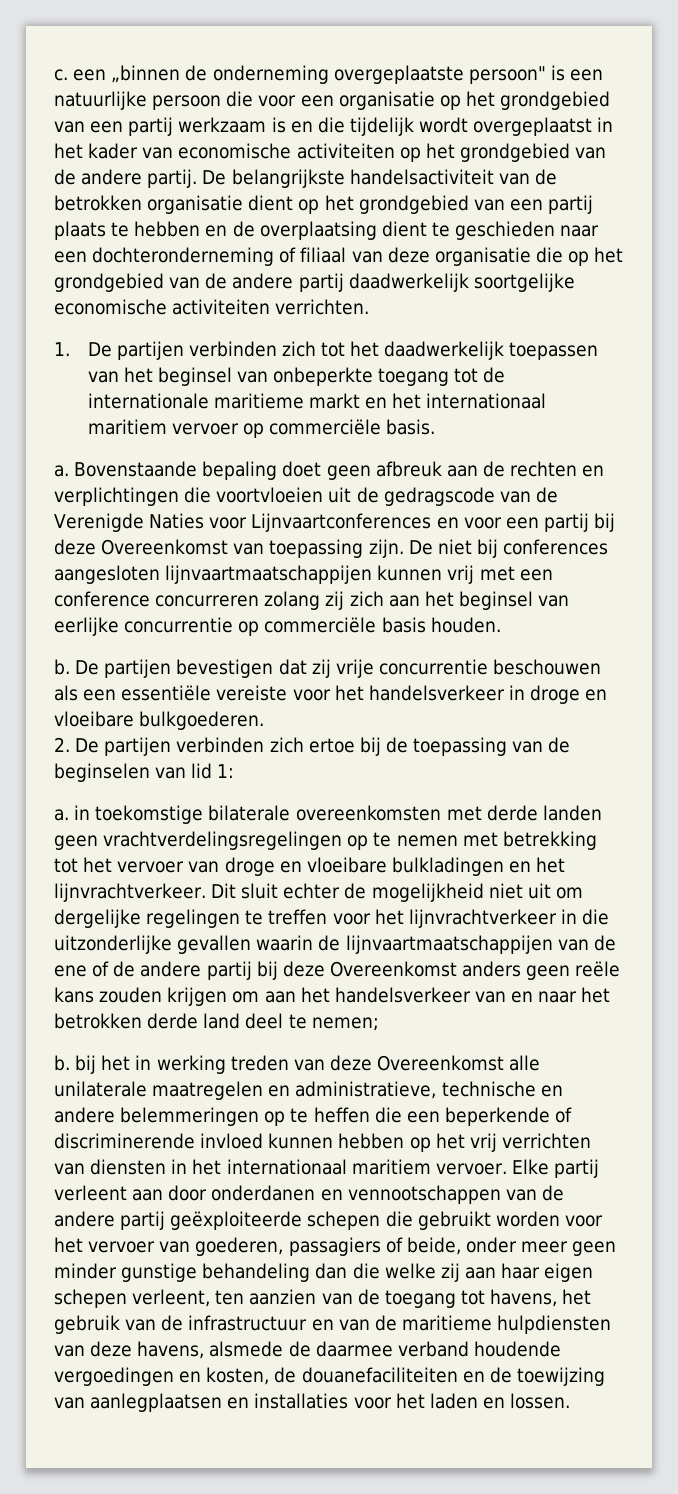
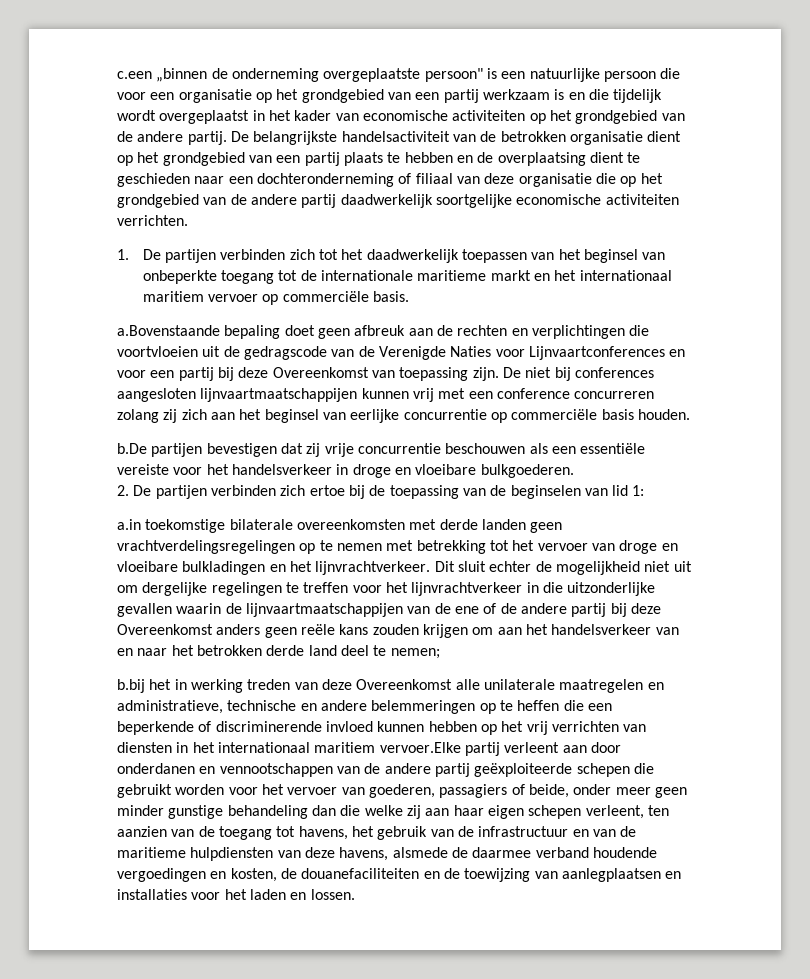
[54,69,107,81] c. een -> [117,71,152,79] c.een
[54,461,198,477] a. Bovenstaande -> [117,325,220,336] a.Bovenstaande
[54,659,100,675] b. De -> [117,443,147,454] b.De
[54,805,91,821] a. in -> [117,519,141,530] a.in
[54,1055,97,1074] b. bij -> [117,679,145,693] b.bij
[435,1159,549,1175] vervoer. Elke -> [379,742,461,753] vervoer.Elke

